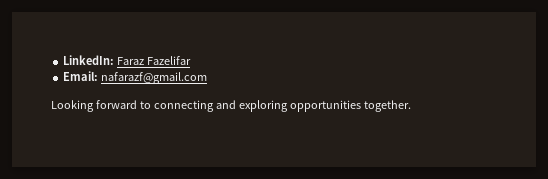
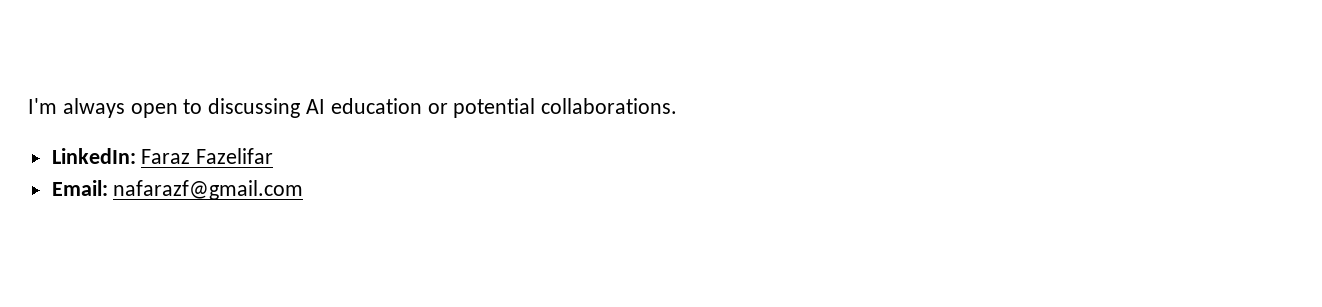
(63, 60) none -> [28,98,678,118] I'm always open to discussing AI education or potential collaborations. //
[51,100,411,112] // Looking forward to connecting and exploring opportunities together. -> (304, 190) none

